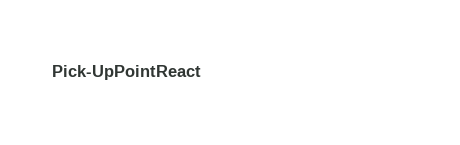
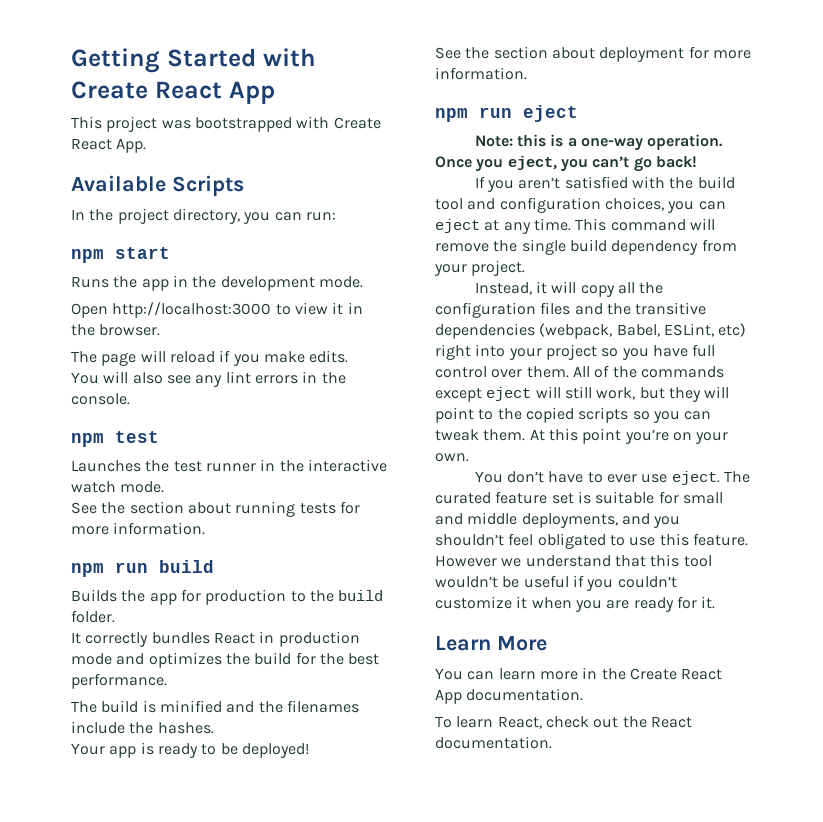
[52,65,201,80] Pick-UpPointReact -> [71,48,316,73] [71,81,275,104] [71,116,381,132] [71,138,147,153] [71,175,244,197] [71,208,336,224] [71,247,170,263] [71,275,363,291] [71,302,363,318] [71,324,161,336] [71,350,349,366] [71,371,346,387] [71,393,130,405] [71,431,159,447] [71,459,387,472] [71,481,165,493] [71,501,360,517] [71,522,206,535] [71,560,214,577] [71,589,384,605] [71,610,115,623] [71,631,360,647] [71,652,380,668] [71,673,167,689] [71,700,359,713] [71,721,214,734] [71,742,309,758] [435,46,751,62] [435,67,527,80] [435,105,578,122] [474,134,724,151] [435,156,697,172] [474,176,735,192] [435,197,726,213] [435,218,715,234] [435,239,737,255] [434,260,526,276] [474,281,664,297] [435,302,707,318] [435,323,747,339] [435,344,716,360] [435,365,724,378] [435,386,730,402] [435,407,712,423] [435,428,729,444] [435,453,469,462] [474,471,751,485] [435,491,723,504] [435,512,681,528] [435,533,748,549] [435,554,712,567] [435,575,677,591] [435,596,716,612] [435,636,547,651] [435,667,723,680] [435,688,584,704] [435,716,692,729] [435,736,552,749] Getting Started with Create React App // This project was bootstrapped with Create React App. // Available Scripts // In the project directory, you can run: // npm start // Runs the app in the development mode. // Open http://localhost:3000 to view it in the browser. // The page will reload if you make edits. // You will also see any lint errors in the console. // npm test // Launches the test runner in the interactive watch mode. // See the section about running tests for more information. // npm run build // Builds the app for production to the build folder. // It correctly bundles React in production mode and optimizes the build for the best performance. // The build is minified and the filenames include the hashes. // Your app is ready to be deployed! // See the section about deployment for more information. // npm run eject // Note: this is a one-way operation. Once you eject, you can’t go back! // If you aren’t satisfied with the build tool and configuration choices, you can eject at any time. This command will remove the single build dependency from your project. // Instead, it will copy all the configuration files and the transitive dependencies (webpack, Babel, ESLint, etc) right into your project so you have full control over them. All of the commands except eject will still work, but they will point to the copied scripts so you can tweak them. At this point you’re on your own. // You don’t have to ever use eject. The curated feature set is suitable for small and middle deployments, and you shouldn’t feel obligated to use this feature. However we understand that this tool wouldn’t be useful if you couldn’t customize it when you are ready for it. // Learn More // You can learn more in the Create React App documentation. // To learn React, check out the React documentation.

